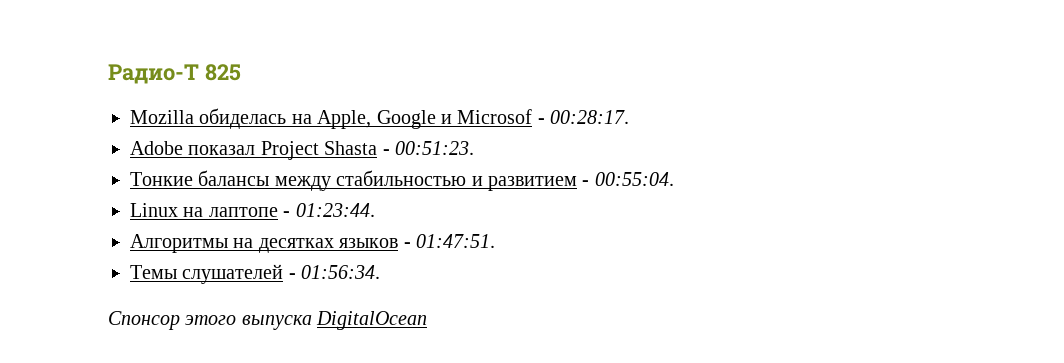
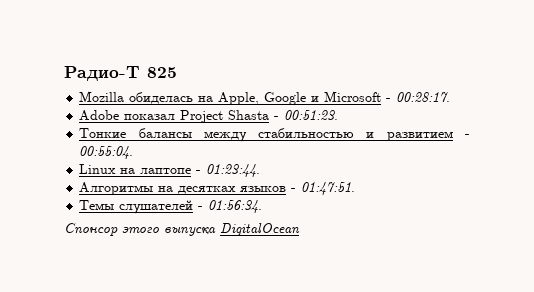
[457,109,533,124] Microsof -> [324,91,382,102] Microsoft

